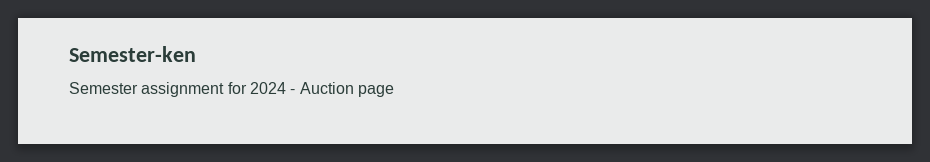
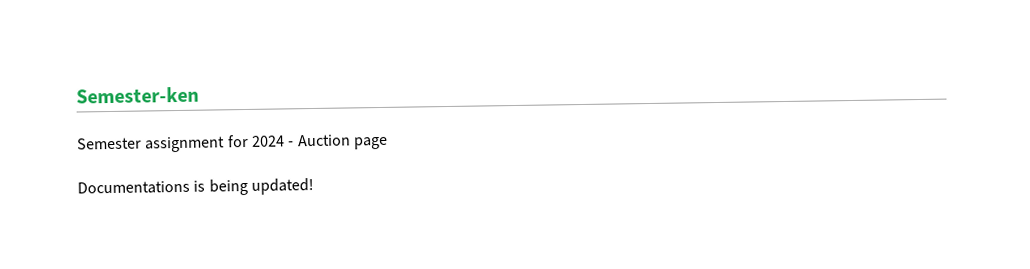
(394, 91) none -> [77,177,314,196] // Documentations is being updated!

